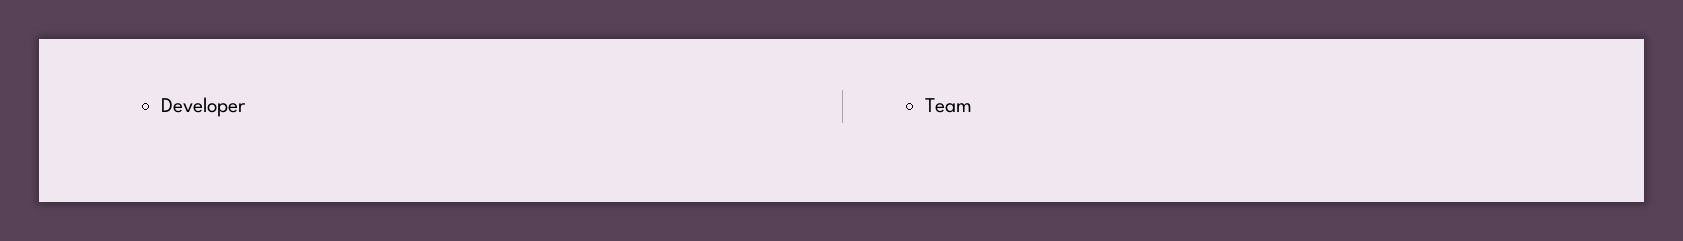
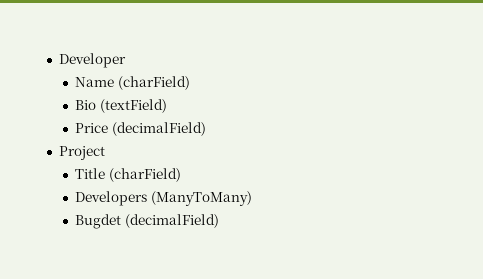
[924,98,972,113] Team -> [75,76,190,90] [75,99,167,113] [75,122,206,136] [58,146,105,160] [75,168,181,182] [75,191,252,206] [75,214,219,229] Name (charField) // Bio (textField) // Price (decimalField) // Project // Title (charField) // Developers (ManyToMany) // Bugdet (decimalField)

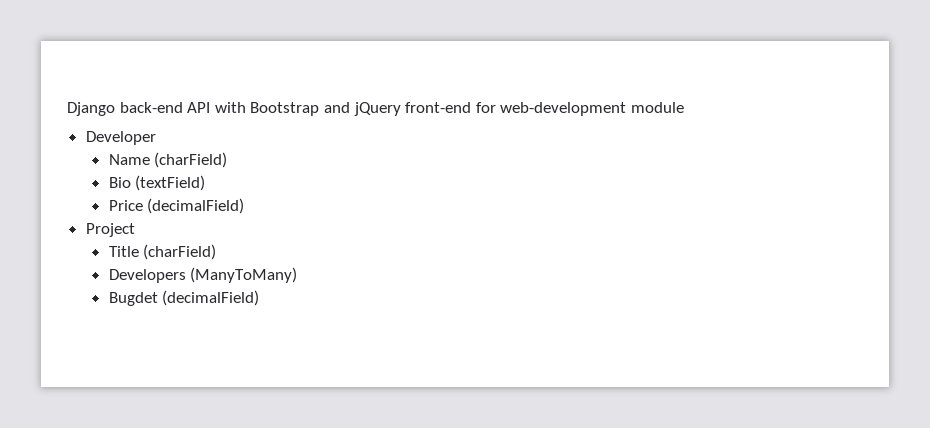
(58, 60) none -> [67,102,684,116] Django back-end API with Bootstrap and jQuery front-end for web-development module //

